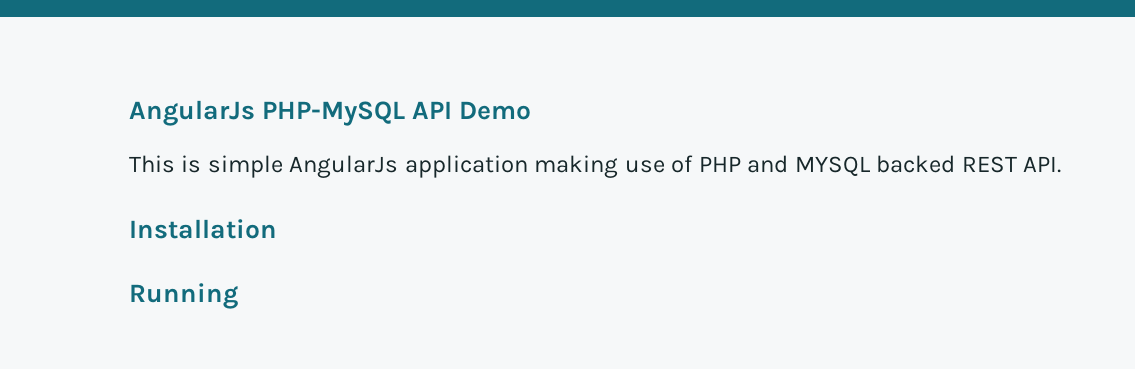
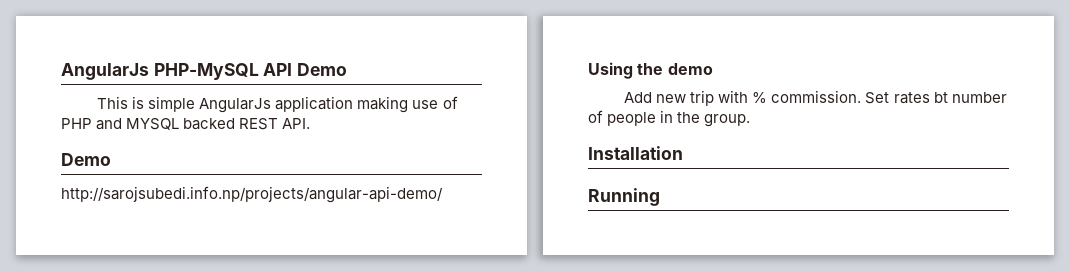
(1062, 164) none -> [61,153,111,166] [61,186,443,203] [588,62,713,79] [624,90,1007,106] [588,110,751,127] // Demo // http://sarojsubedi.info.np/projects/angular-api-demo/ // Using the demo // Add new trip with % commission. Set rates bt number of people in the group.

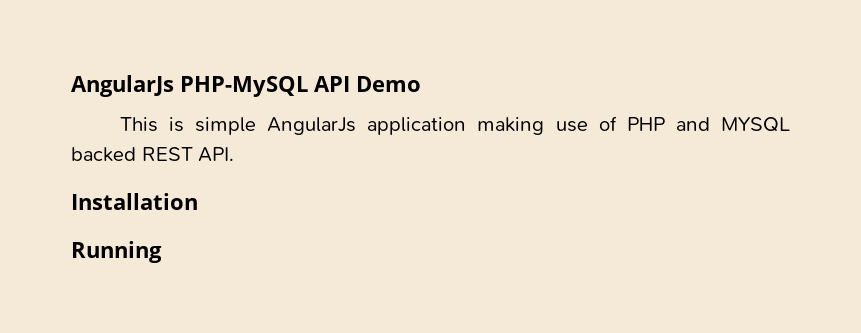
[61,153,111,166] [61,186,443,203] [588,62,713,79] [624,90,1007,106] [588,110,751,127] // Demo // http://sarojsubedi.info.np/projects/angular-api-demo/ // Using the demo // Add new trip with % commission. Set rates bt number of people in the group. -> (235, 154) none

